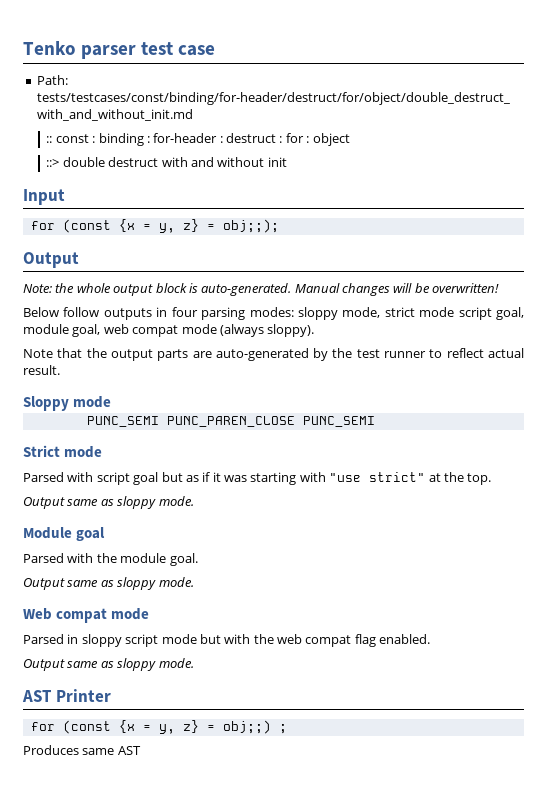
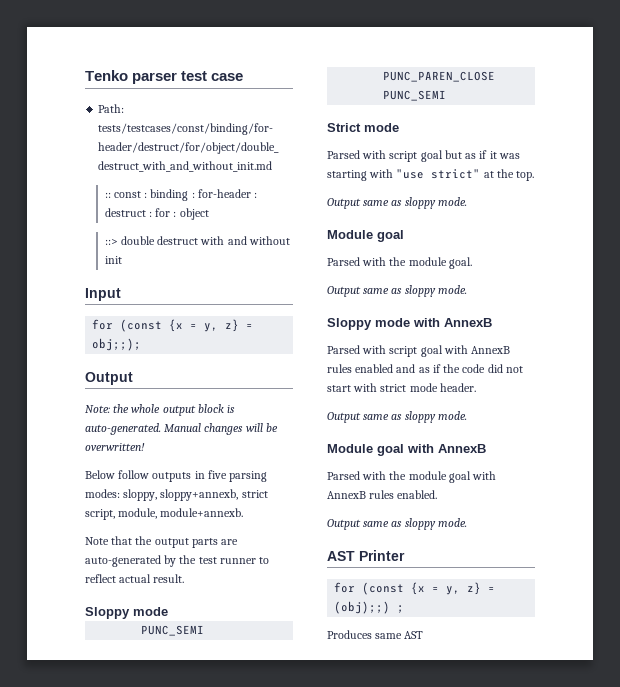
[171,307,198,317] four -> [207,470,227,479] five
[297,307,524,320] [23,324,315,337] sloppy mode, strict mode script goal, module goal, web compat mode (always sloppy). -> [123,489,268,501] [85,508,244,520] sloppy, sloppy+annexb, strict script, module, module+annexb.
[23,608,150,623] [23,634,376,647] Web compat mode // Parsed in sloppy script mode but with the web compat flag -> [327,318,492,330] [327,345,511,357] [327,364,523,373] [327,383,476,392] [327,411,467,423] [327,444,486,456] [327,471,497,483] [327,490,395,499] Sloppy mode with AnnexB // Parsed with script goal with AnnexB rules enabled and as if the code did not start with strict mode header. // Output same as sloppy mode. // Module goal with AnnexB // Parsed with the module goal with AnnexB rules
[222,720,271,734] obj;;) -> [334,601,391,614] (obj);;)

